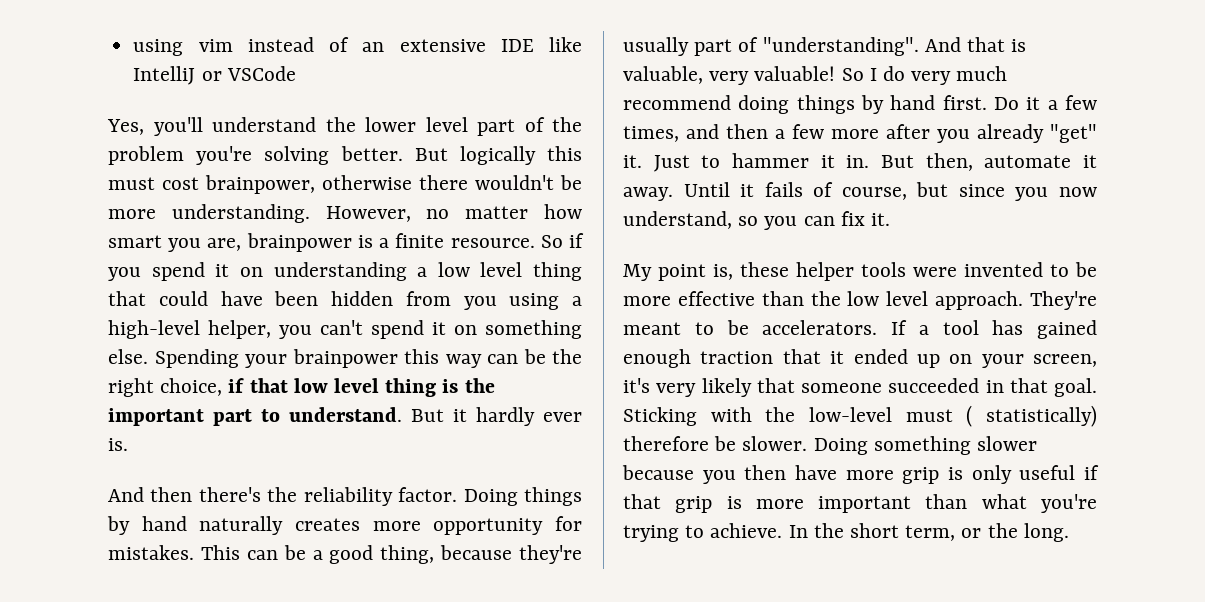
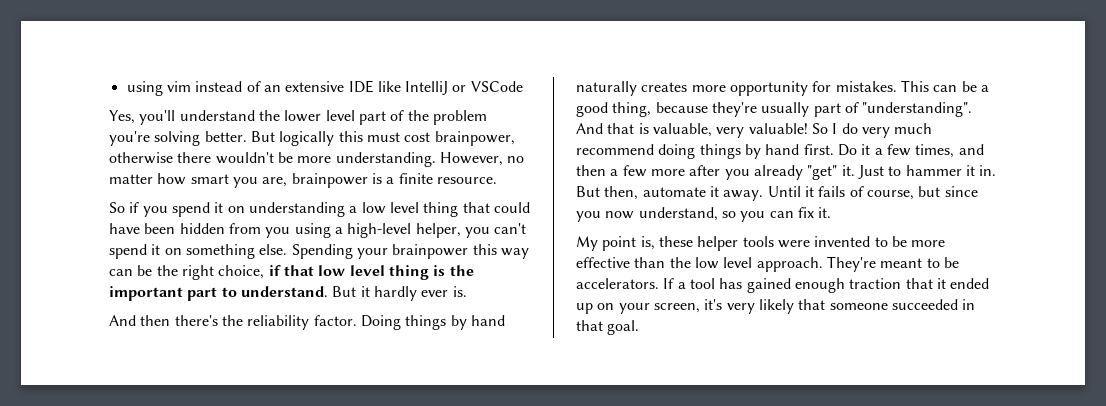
(535, 243) none -> (497, 180) //
[623,405,1097,427] [623,436,1038,455] [622,465,1099,484] [623,494,1097,513] [623,523,1069,542] Sticking with the low-level must ( statistically) therefore be slower. Doing something slower because you then have more grip is only useful if that grip is more important than what you're trying to achieve. In the short term, or the long. -> (640, 327) none

